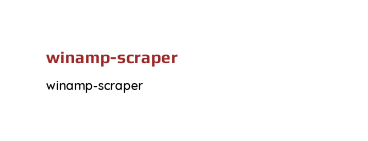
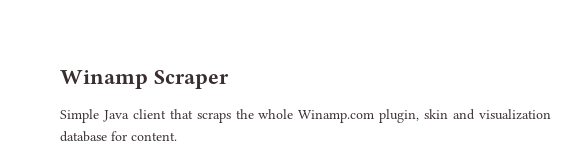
[46,51,178,67] [46,81,143,93] winamp-scraper // winamp-scraper -> [60,70,229,89] [60,109,552,123] [60,131,177,142] Winamp Scraper // Simple Java client that scraps the whole Winamp.com plugin, skin and visualization database for content.

